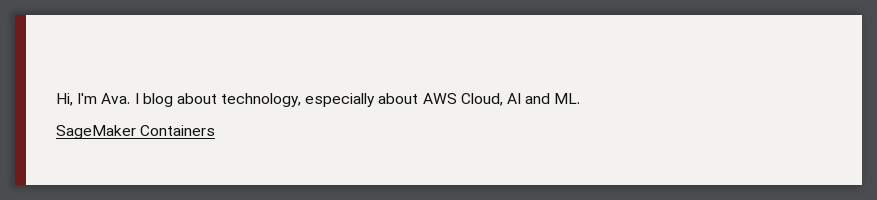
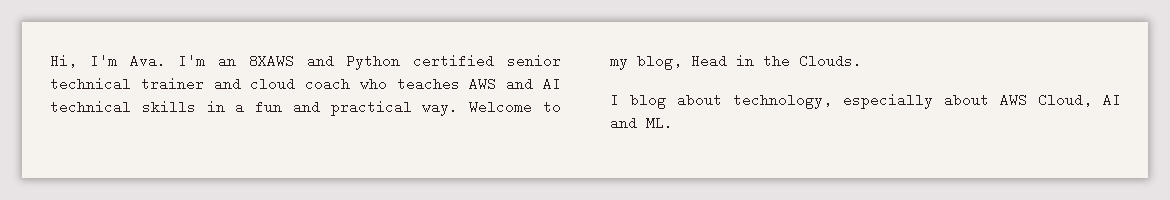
(131, 98) none -> [178,54,561,70] [50,77,561,91] [50,100,561,116] [610,54,862,70] I'm an 8XAWS and Python certified senior technical trainer and cloud coach who teaches AWS and AI technical skills in a fun and practical way. Welcome to my blog, Head in the Clouds. //
[56,125,216,139] // SageMaker Containers -> (673, 123) none

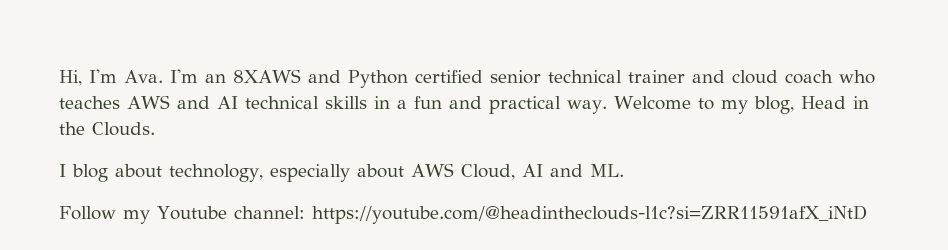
(673, 123) none -> [59,205,867,224] // Follow my Youtube channel: https://youtube.com/@headintheclouds-l1c?si=ZRR11591afX_iNtD

